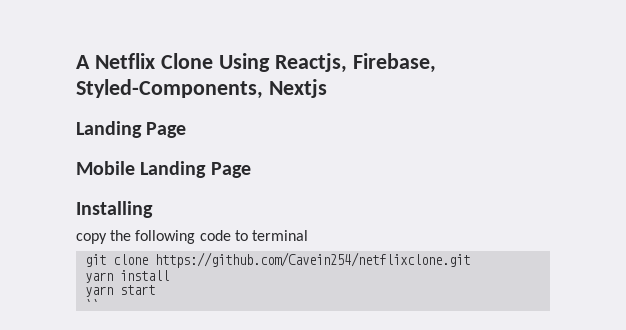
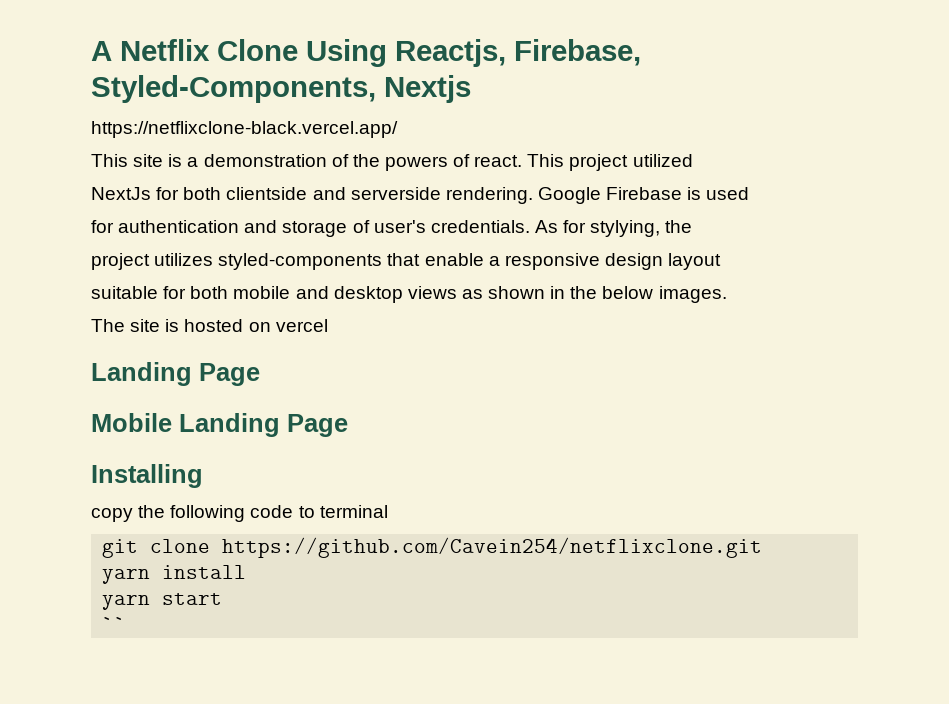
(327, 88) none -> [91,121,398,138] [91,154,693,171] [91,187,750,204] [91,220,693,237] [91,253,722,270] [91,286,727,303] [91,319,328,332] // https://netflixclone-black.vercel.app/ // This site is a demonstration of the powers of react. This project utilized // NextJs for both clientside and serverside rendering. Google Firebase is used // for authentication and storage of user's credentials. As for stylying, the // project utilizes styled-components that enable a responsive design layout // suitable for both mobile and desktop views as shown in the below images. // The site is hosted on vercel

